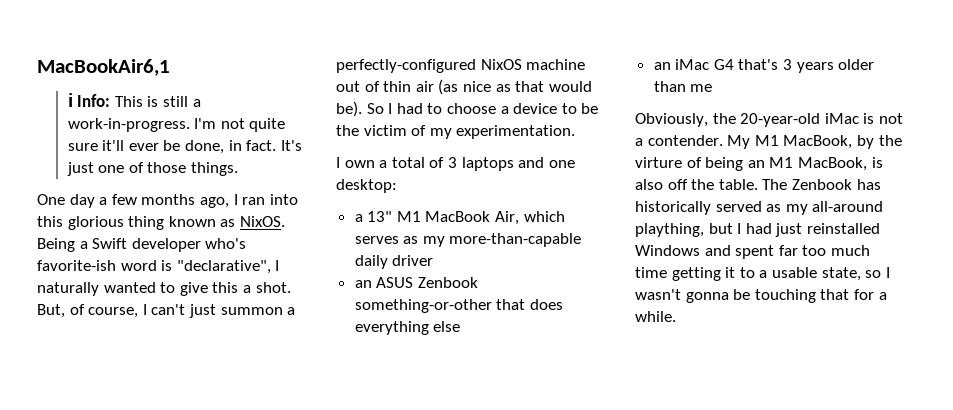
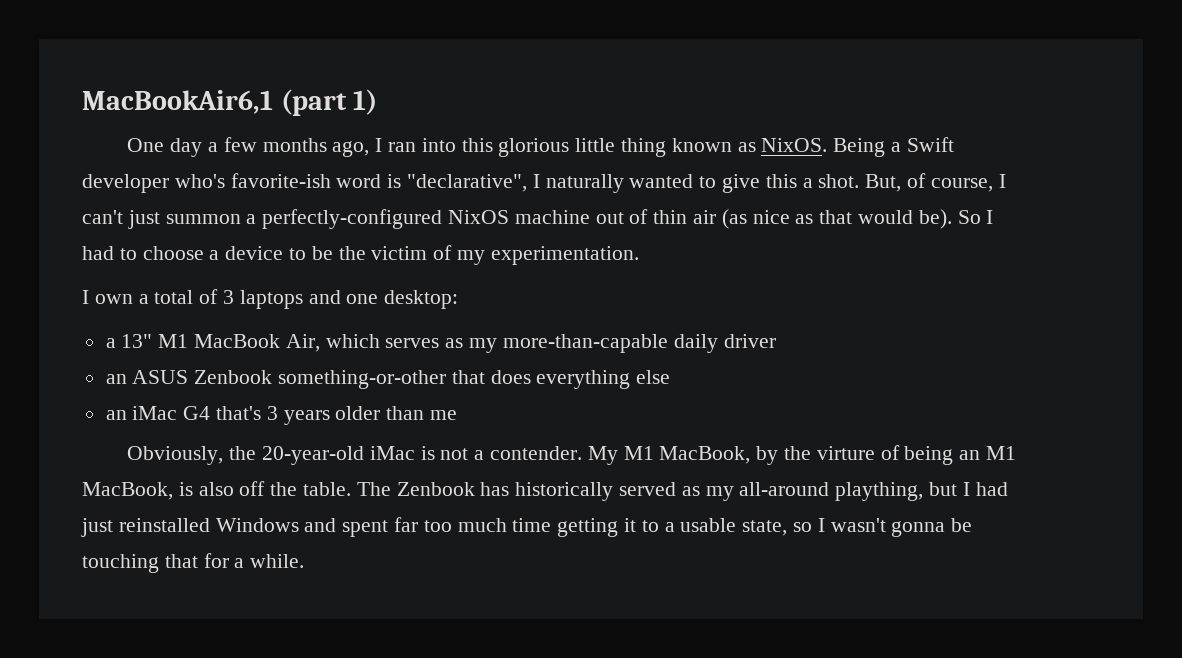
[67,93,201,107] [67,118,286,132] [67,140,302,154] [66,162,238,176] // ℹ Info: This is still a work-in-progress. I'm not quite sure it'll ever be done, in fact. It's just one of those things. -> [280,89,378,116] (part 1)
(124, 223) none -> [575,138,616,152] little

